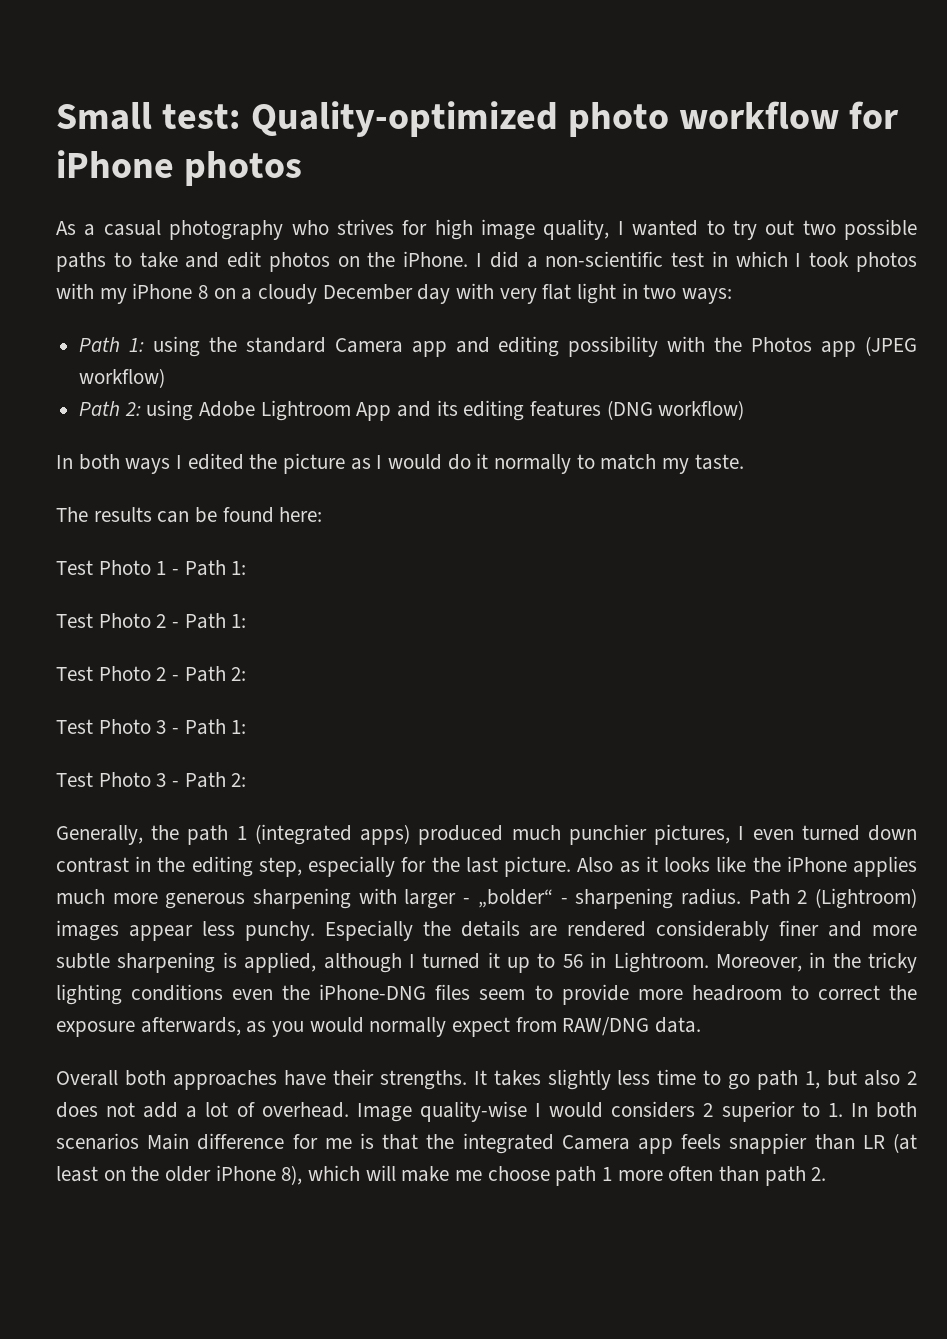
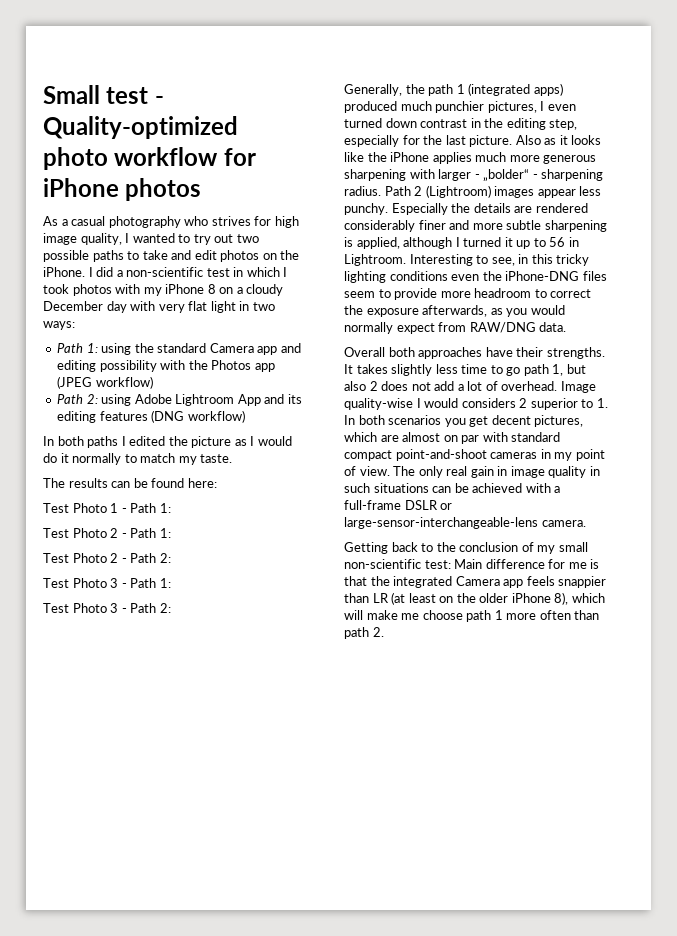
[162,104,241,129] test: -> [106,87,164,104] test -
[125,458,171,474] ways -> [87,436,119,448] paths
[715,952,861,972] Moreover, in the -> [409,254,553,266] Interesting to see, in this
(139, 1141) none -> [444,415,584,427] [344,432,561,444] [344,449,605,461] [344,466,600,478] [344,483,561,493] [344,500,453,510] [344,517,586,529] [344,542,588,554] [344,559,451,569] you get decent pictures, which are almost on par with standard compact point-and-shoot cameras in my point of view. The only real gain in image quality in such situations can be achieved with a full-frame DSLR or large-sensor-interchangeable-lens camera. // Getting back to the conclusion of my small non-scientific test:

